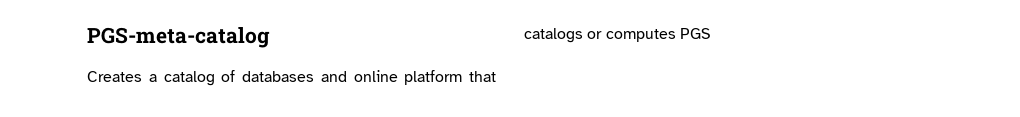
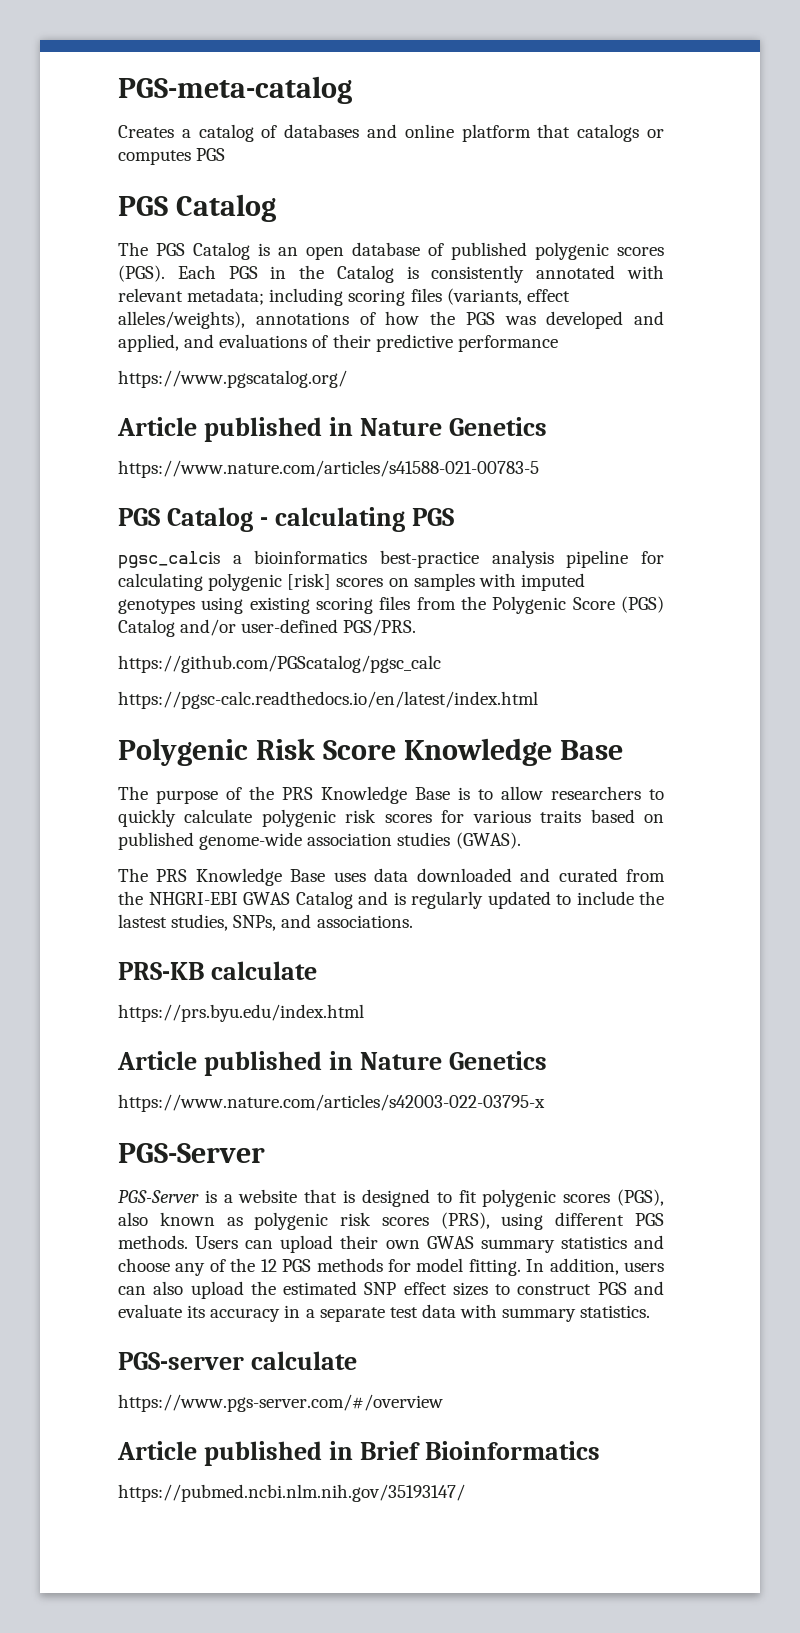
(711, 33) none -> [118,194,276,222] [118,242,664,260] [118,265,664,283] [118,288,570,306] [118,311,664,329] [118,334,558,352] [118,370,347,388] [117,417,547,442] [118,460,539,478] [118,507,454,532] [118,550,664,569] [118,573,585,591] [118,596,664,614] [118,619,417,637] [118,655,441,673] [118,691,538,709] [118,738,623,766] [118,786,664,804] [118,809,665,827] [118,832,521,850] [118,868,666,886] [118,891,664,909] [118,914,413,931] [118,961,317,980] [118,1004,364,1022] [117,1051,547,1076] [118,1094,545,1112] [118,1143,265,1163] [118,1189,664,1207] [118,1212,664,1230] [118,1235,665,1253] [118,1258,664,1276] [118,1281,664,1299] [118,1304,651,1322] [118,1351,357,1370] [118,1394,443,1412] [117,1441,600,1466] [118,1484,465,1502] // PGS Catalog // The PGS Catalog is an open database of published polygenic scores (PGS). Each PGS in the Catalog is consistently annotated with relevant metadata; including scoring files (variants, effect alleles/weights), annotations of how the PGS was developed and applied, and evaluations of their predictive performance // https://www.pgscatalog.org/ // Article published in Nature Genetics // https://www.nature.com/articles/s41588-021-00783-5 // PGS Catalog - calculating PGS // pgsc_calcis a bioinformatics best-practice analysis pipeline for calculating polygenic [risk] scores on samples with imputed genotypes using existing scoring files from the Polygenic Score (PGS) Catalog and/or user-defined PGS/PRS. // https://github.com/PGScatalog/pgsc_calc // https://pgsc-calc.readthedocs.io/en/latest/index.html // Polygenic Risk Score Knowledge Base // The purpose of the PRS Knowledge Base is to allow researchers to quickly calculate polygenic risk scores for various traits based on published genome-wide association studies (GWAS). // The PRS Knowledge Base uses data downloaded and curated from the NHGRI-EBI GWAS Catalog and is regularly updated to include the lastest studies, SNPs, and associations. // PRS-KB calculate // https://prs.byu.edu/index.html // Article published in Nature Genetics // https://www.nature.com/articles/s42003-022-03795-x // PGS-Server // PGS-Server is a website that is designed to fit polygenic scores (PGS), also known as polygenic risk scores (PRS), using different PGS methods. Users can upload their own GWAS summary statistics and choose any of the 12 PGS methods for model fitting. In addition, users can also upload the estimated SNP effect sizes to construct PGS and evaluate its accuracy in a separate test data with summary statistics. // PGS-server calculate // https://www.pgs-server.com/#/overview // Article published in Brief Bioinformatics // https://pubmed.ncbi.nlm.nih.gov/35193147/

